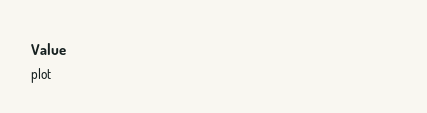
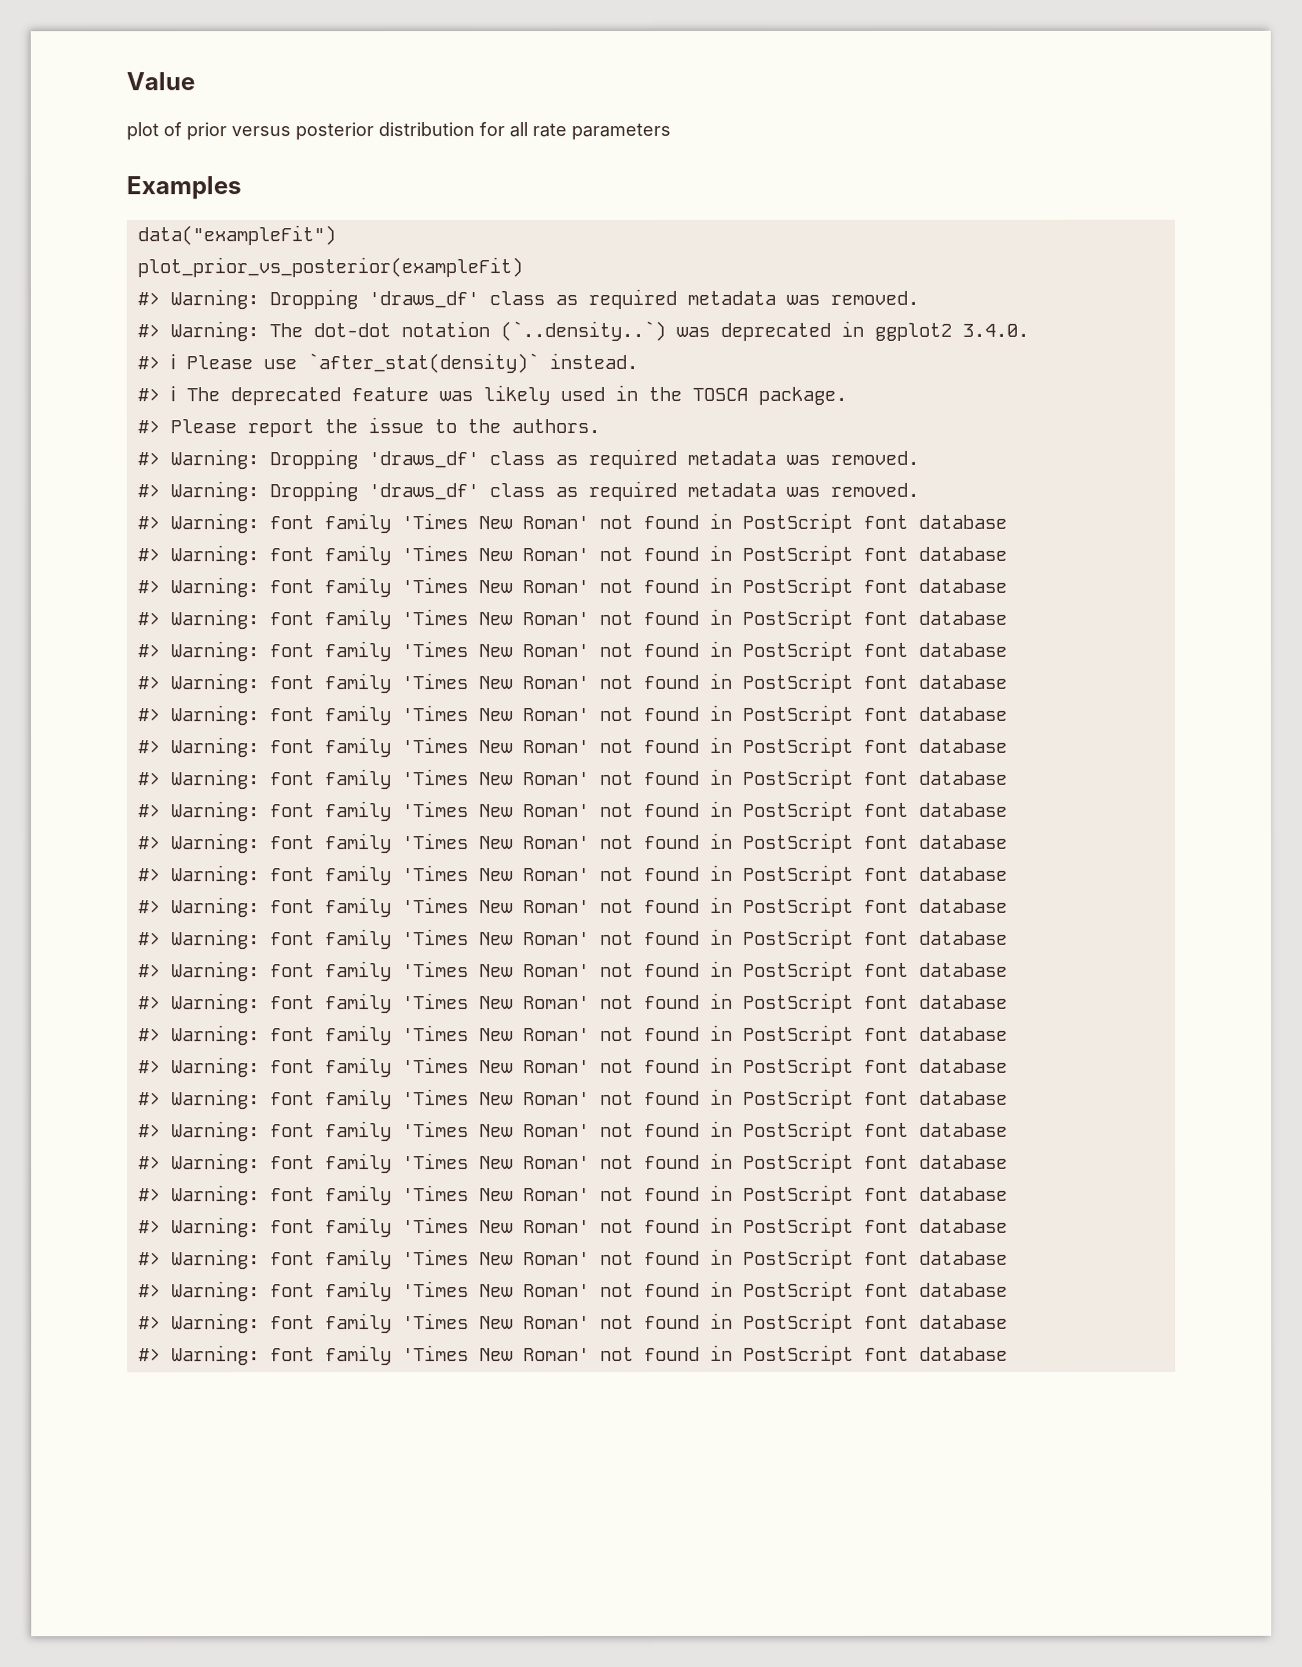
(51, 75) none -> [163,122,671,141] [126,176,241,200] [136,225,336,246] [136,257,523,278] [136,288,919,310] [136,320,1029,342] [136,353,638,374] [136,385,847,406] [136,417,600,438] [136,448,919,470] [136,480,919,502] [136,512,1007,534] [136,544,1007,566] [136,576,1007,598] [136,608,1007,630] [136,640,1007,662] [136,672,1007,694] [136,704,1007,726] [136,736,1007,758] [136,768,1007,790] [136,800,1007,822] [137,832,1008,854] [137,864,1008,886] [137,896,1008,918] [137,928,1008,950] [137,960,1008,982] [137,992,1008,1014] [137,1024,1008,1046] [137,1056,1008,1078] [137,1088,1008,1110] [137,1120,1008,1142] [137,1152,1008,1174] [137,1184,1008,1206] [137,1216,1008,1238] [137,1248,1008,1270] [137,1280,1008,1302] [137,1312,1008,1334] [137,1344,1008,1366] of prior versus posterior distribution for all rate parameters // Examples // data("exampleFit") // plot_prior_vs_posterior(exampleFit) // #> Warning: Dropping 'draws_df' class as required metadata was removed. // #> Warning: The dot-dot notation (`..density..`) was deprecated in ggplot2 3.4.0. // #> ℹ Please use `after_stat(density)` instead. // #> ℹ The deprecated feature was likely used in the TOSCA package. // #> Please report the issue to the authors. // #> Warning: Dropping 'draws_df' class as required metadata was removed. // #> Warning: Dropping 'draws_df' class as required metadata was removed. // #> Warning: font family 'Times New Roman' not found in PostScript font database // #> Warning: font family 'Times New Roman' not found in PostScript font database // #> Warning: font family 'Times New Roman' not found in PostScript font database // #> Warning: font family 'Times New Roman' not found in PostScript font database // #> Warning: font family 'Times New Roman' not found in PostScript font database // #> Warning: font family 'Times New Roman' not found in PostScript font database // #> Warning: font family 'Times New Roman' not found in PostScript font database // #> Warning: font family 'Times New Roman' not found in PostScript font database // #> Warning: font family 'Times New Roman' not found in PostScript font database // #> Warning: font family 'Times New Roman' not found in PostScript font database // #> Warning: font family 'Times New Roman' not found in PostScript font database // #> Warning: font family 'Times New Roman' not found in PostScript font database // #> Warning: font family 'Times New Roman' not found in PostScript font database // #> Warning: font family 'Times New Roman' not found in PostScript font database // #> Warning: font family 'Times New Roman' not found in PostScript font database // #> Warning: font family 'Times New Roman' not found in PostScript font database // #> Warning: font family 'Times New Roman' not found in PostScript font database // #> Warning: font family 'Times New Roman' not found in PostScript font database // #> Warning: font family 'Times New Roman' not found in PostScript font database // #> Warning: font family 'Times New Roman' not found in PostScript font database // #> Warning: font family 'Times New Roman' not found in PostScript font database // #> Warning: font family 'Times New Roman' not found in PostScript font database // #> Warning: font family 'Times New Roman' not found in PostScript font database // #> Warning: font family 'Times New Roman' not found in PostScript font database // #> Warning: font family 'Times New Roman' not found in PostScript font database // #> Warning: font family 'Times New Roman' not found in PostScript font database // #> Warning: font family 'Times New Roman' not found in PostScript font database

